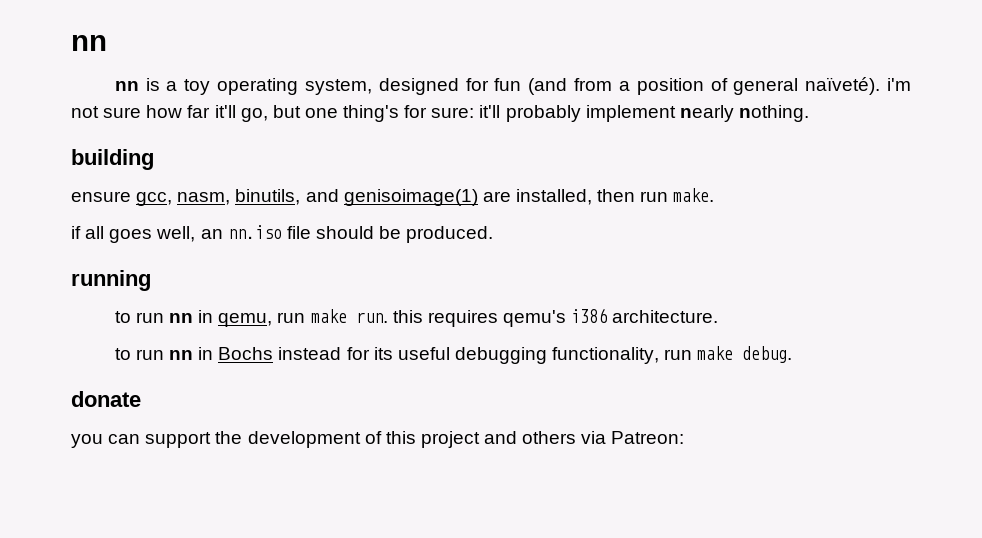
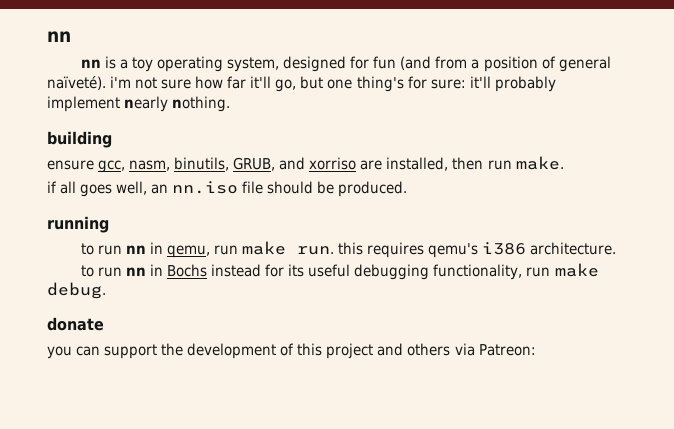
[305,189,478,206] and genisoimage(1) -> [233,157,357,171] GRUB, and xorriso

